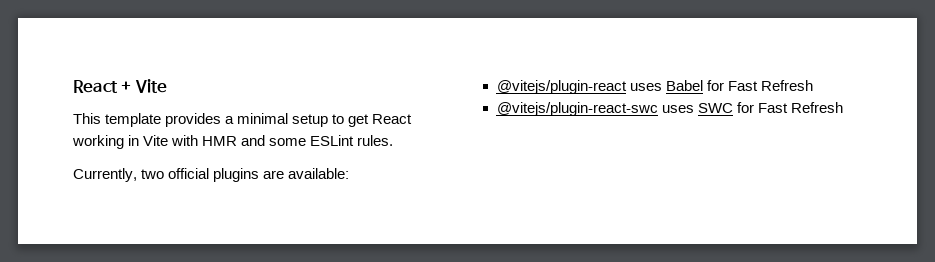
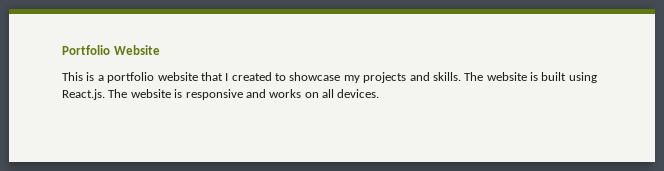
[73,79,167,93] [73,113,413,127] [72,135,394,149] [73,168,350,182] [496,80,813,94] [496,102,843,116] React + Vite // This template provides a minimal setup to get React working in Vite with HMR and some ESLint rules. // Currently, two official plugins are available: // @vitejs/plugin-react uses Babel for Fast Refresh // @vitejs/plugin-react-swc uses SWC for Fast Refresh -> [62,45,160,55] [62,72,597,83] [62,89,380,100] Portfolio Website // This is a portfolio website that I created to showcase my projects and skills. The website is built using React.js. The website is responsive and works on all devices.

